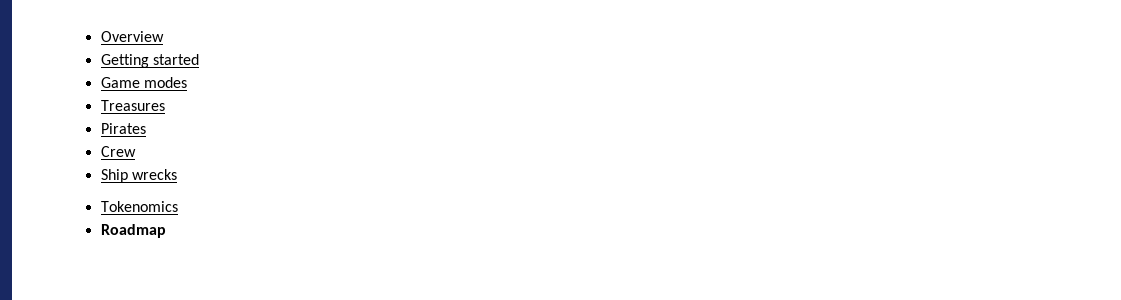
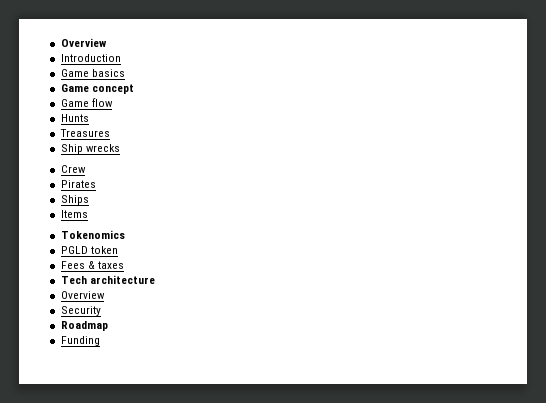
[100,31,164,42] [100,54,199,68] [100,77,187,88] Overview // Getting started // Game modes -> [60,38,107,47] [60,54,121,62] [60,69,125,77] [60,84,134,94] [60,98,113,107] [60,114,89,122] Overview // Introduction // Game basics // Game concept // Game flow // Hunts
[100,123,146,134] [100,146,136,157] // Pirates // Crew -> (110, 133) none
[100,201,178,212] Tokenomics -> [60,165,86,173] [60,180,96,188] [60,195,89,205] [60,210,88,218] [60,230,125,239] [60,246,118,254] [60,261,124,269] [60,275,155,284] [60,291,105,299] [60,306,101,316] Crew // Pirates // Ships // Items // Tokenomics // PGLD token // Fees & taxes // Tech architecture // Overview // Security
(166, 231) none -> [60,336,100,346] // Funding

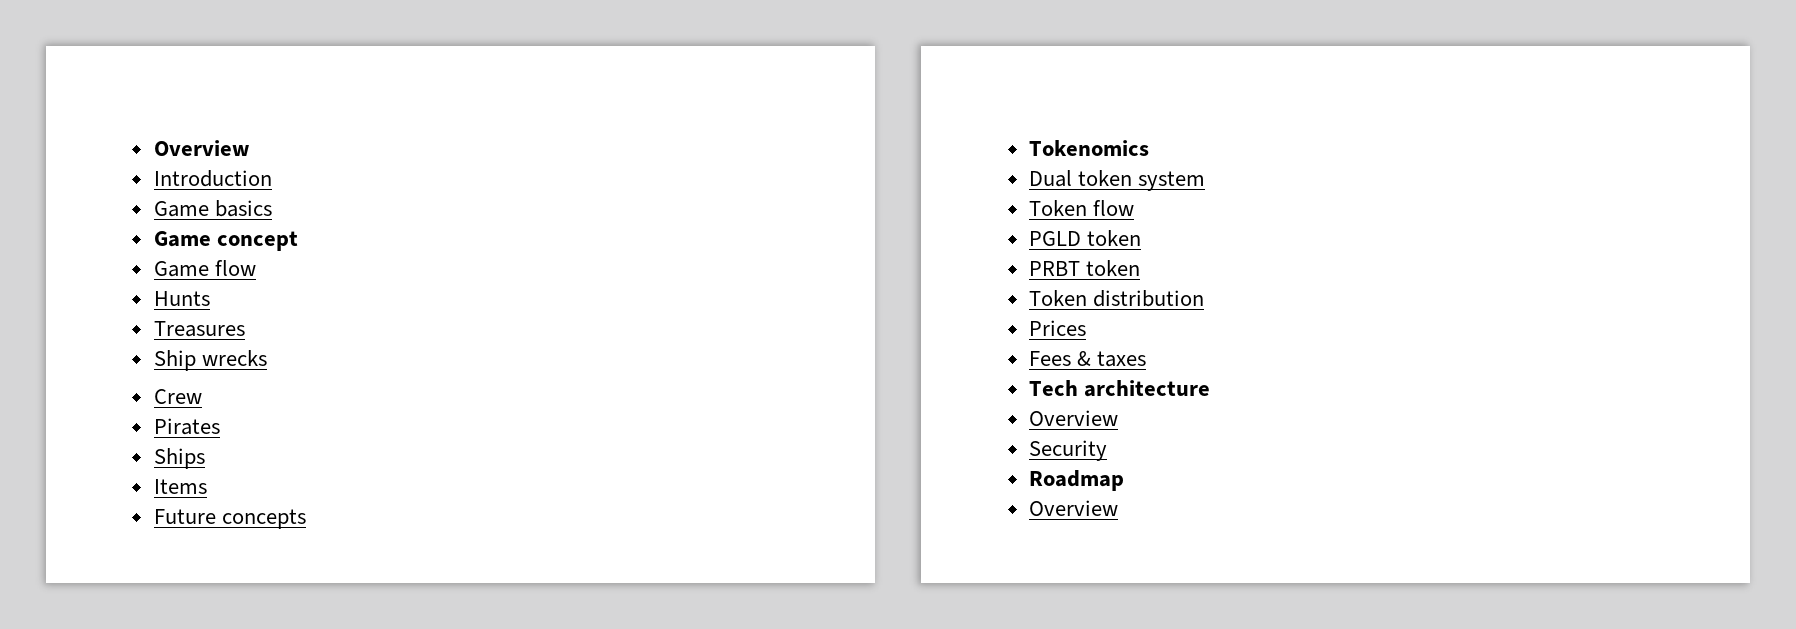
(88, 214) none -> [153,509,306,529] // Future concepts
[60,246,118,254] PGLD token -> [1028,170,1205,191] [1028,200,1134,216] [1028,230,1141,246] [1028,260,1140,276] [1028,290,1204,307] [1028,320,1086,336] Dual token system // Token flow // PGLD token // PRBT token // Token distribution // Prices
[60,336,100,346] Funding -> [1028,500,1118,516] Overview

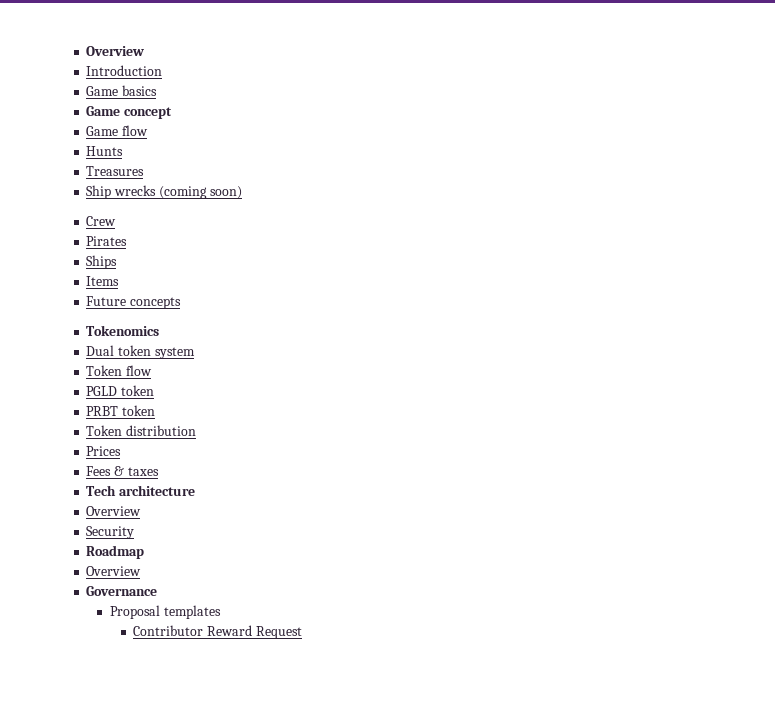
(267, 358) none -> [158,186,242,199] (coming soon)
(1118, 508) none -> [86,586,158,596] [109,605,221,619] [133,625,303,639] // Governance // Proposal templates // Contributor Reward Request

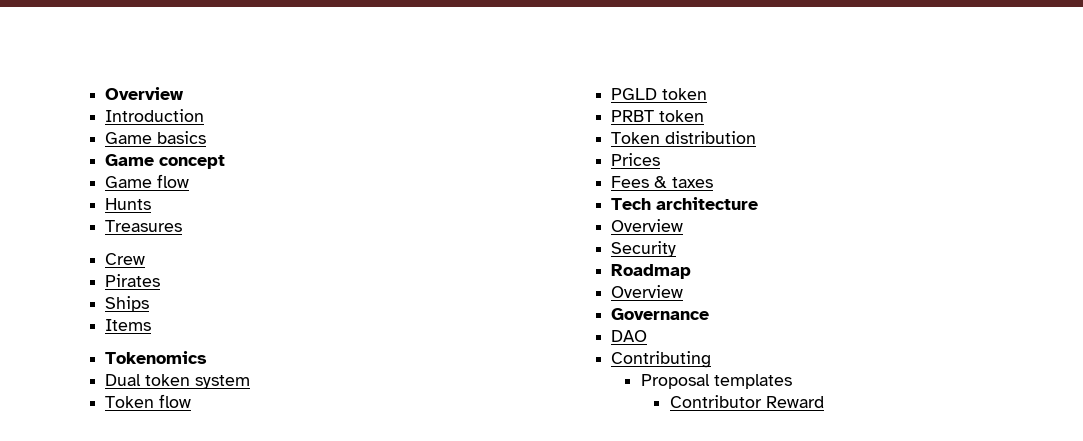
[86,185,242,199] // Ship wrecks (coming soon) -> (183, 226) none
[86,296,182,309] // Future concepts -> (152, 325) none
(158, 591) none -> [611,330,648,342] [611,351,712,368] // DAO // Contributing
[256,626,303,639] Request -> (824, 402) none

